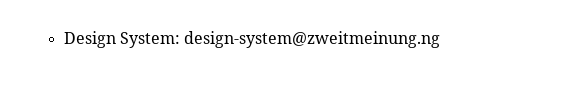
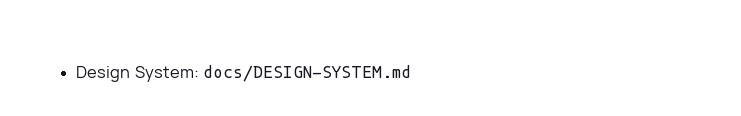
[184,31,441,48] design-system@zweitmeinung.ng -> [203,65,412,82] docs/DESIGN-SYSTEM.md

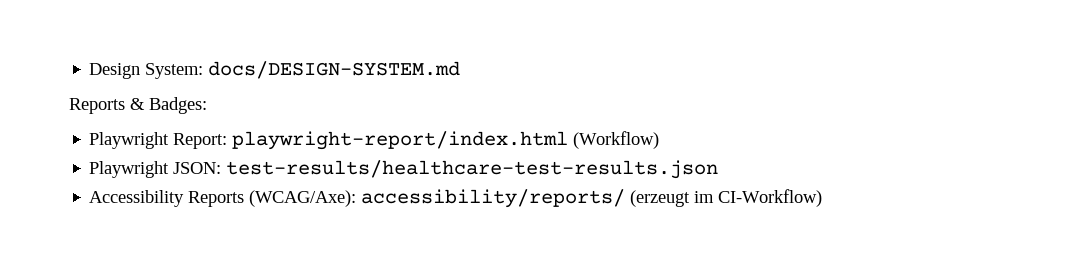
(412, 73) none -> [69,97,207,114] [89,131,660,150] [89,160,719,179] [89,189,823,208] // Reports & Badges: // Playwright Report: playwright-report/index.html (Workflow) // Playwright JSON: test-results/healthcare-test-results.json // Accessibility Reports (WCAG/Axe): accessibility/reports/ (erzeugt im CI‑Workflow)

